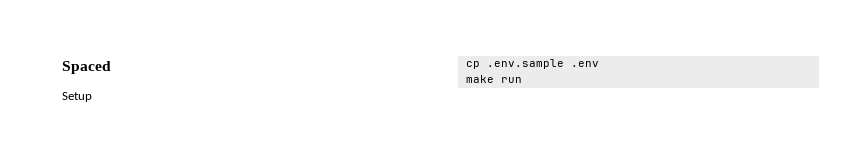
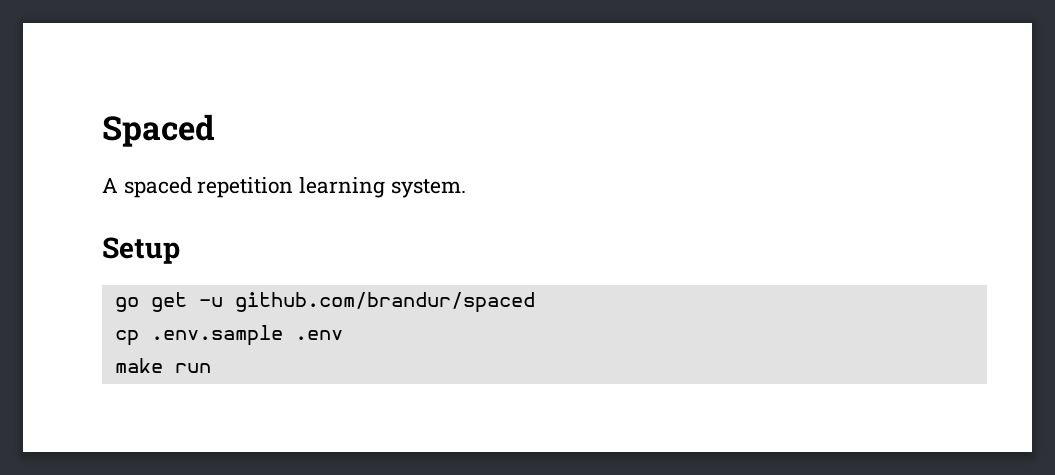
[62,92,92,102] Setup -> [102,177,466,198] [102,237,180,264] [114,292,535,313] A spaced repetition learning system. // Setup // go get -u github.com/brandur/spaced

